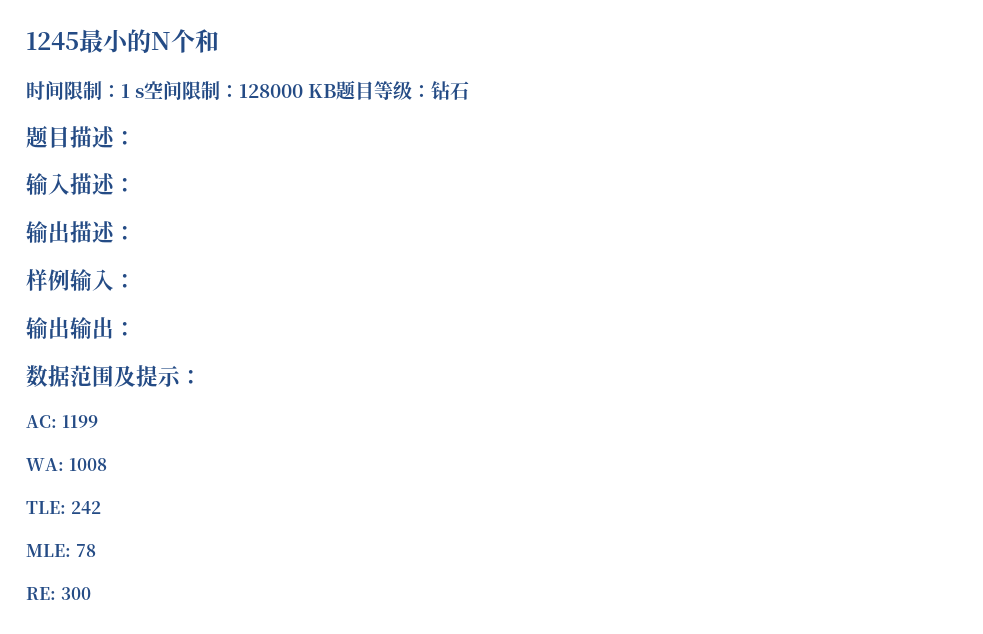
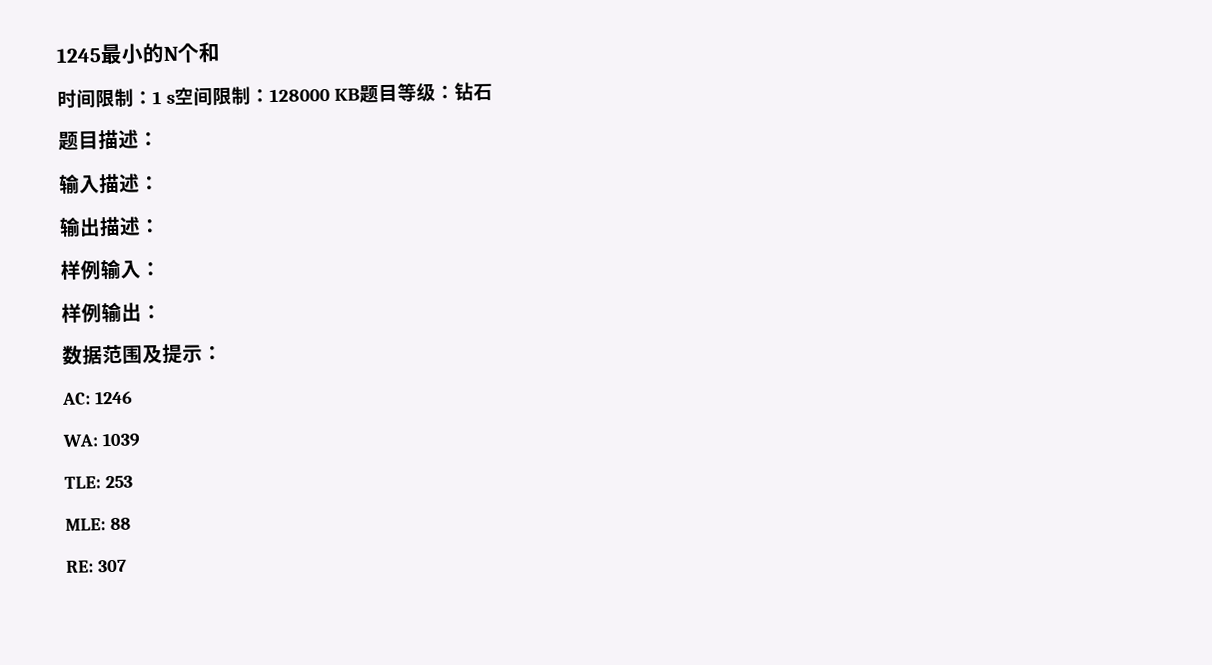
[26,317,70,339] 输出 -> [61,303,102,323] 样例
[61,415,98,428] 1199 -> [93,390,133,405] 1246
[68,458,107,471] 1008 -> [101,432,140,448] 1039
[70,501,101,514] 242 -> [104,475,133,489] 253
[75,544,96,557] 78 -> [109,517,131,531] 88
[60,587,91,600] 300 -> [97,559,127,573] 307

